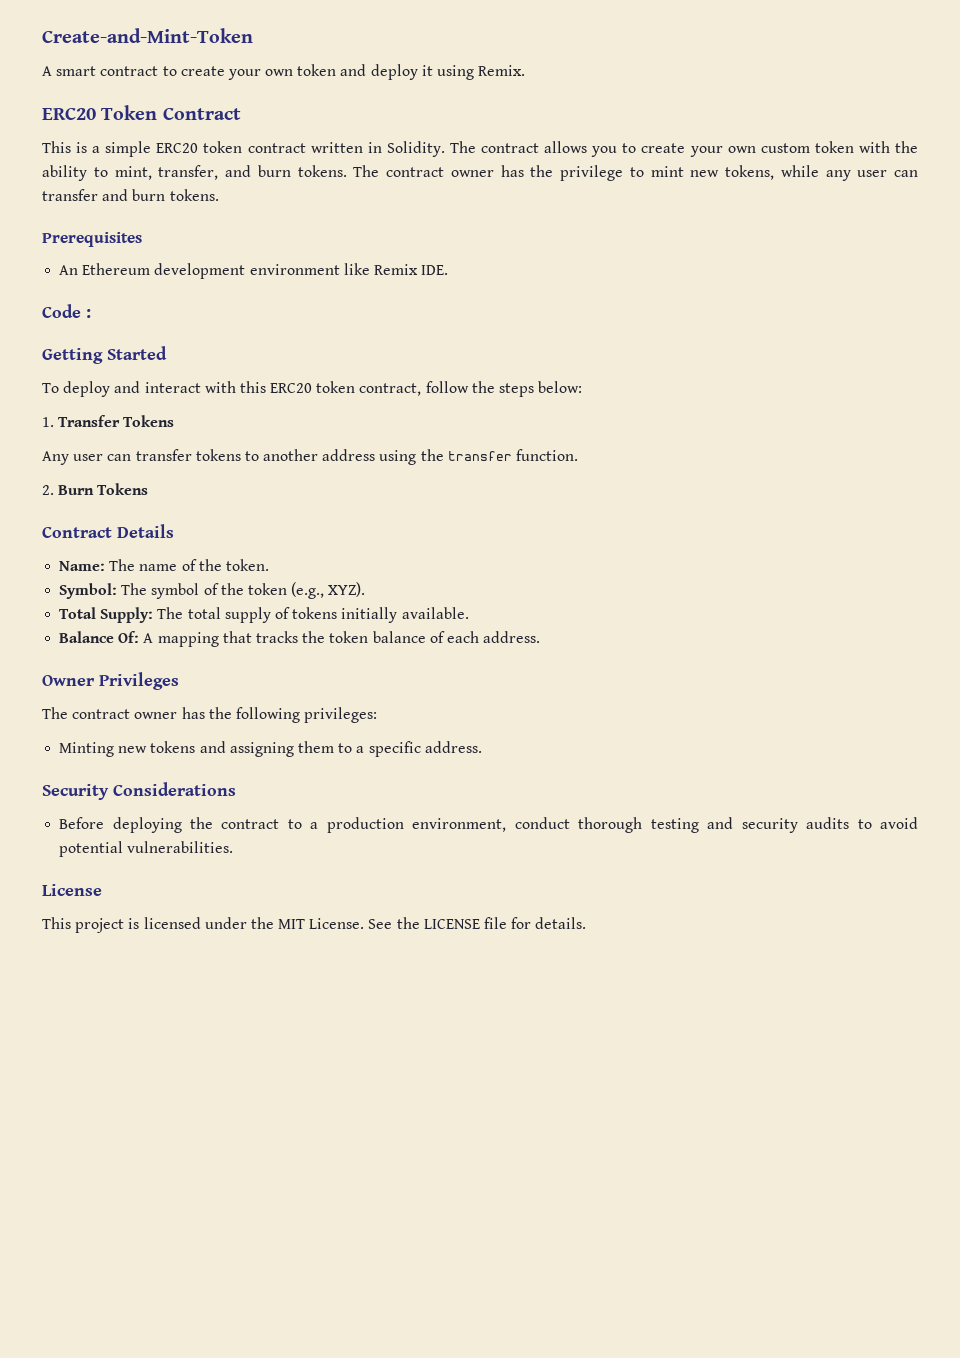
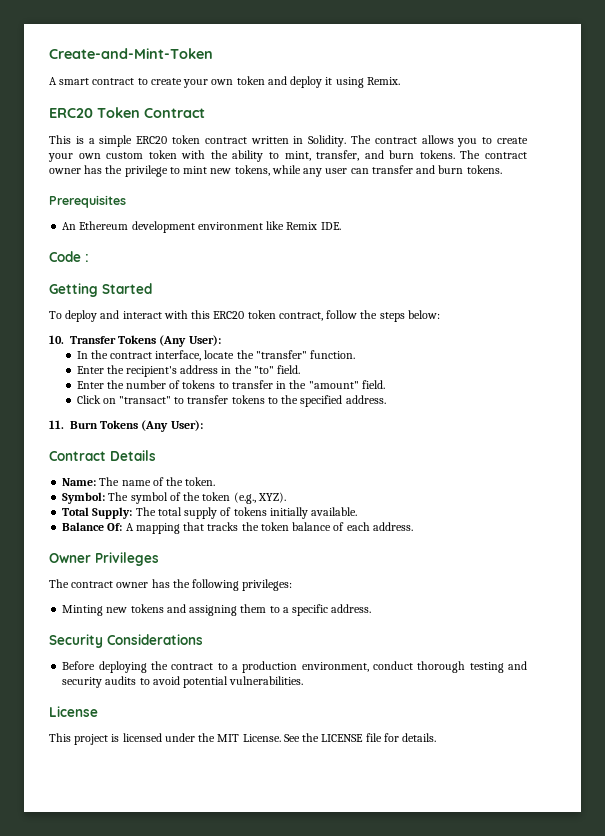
[42,417,54,427] 1. -> [49,335,64,344] 10.
[42,449,579,465] [42,485,54,495] // Any user can transfer tokens to another address using the transfer function. // 2. -> [159,335,221,347] [76,350,356,361] [76,365,301,377] [76,380,385,389] [76,395,386,407] [49,420,64,429] (Any User): // In the contract interface, locate the "transfer" function. // Enter the recipient's address in the "to" field. // Enter the number of tokens to transfer in the "amount" field. // Click on "transact" to transfer tokens to the specified address. // 11.
(149, 489) none -> [141,420,203,432] (Any User):

